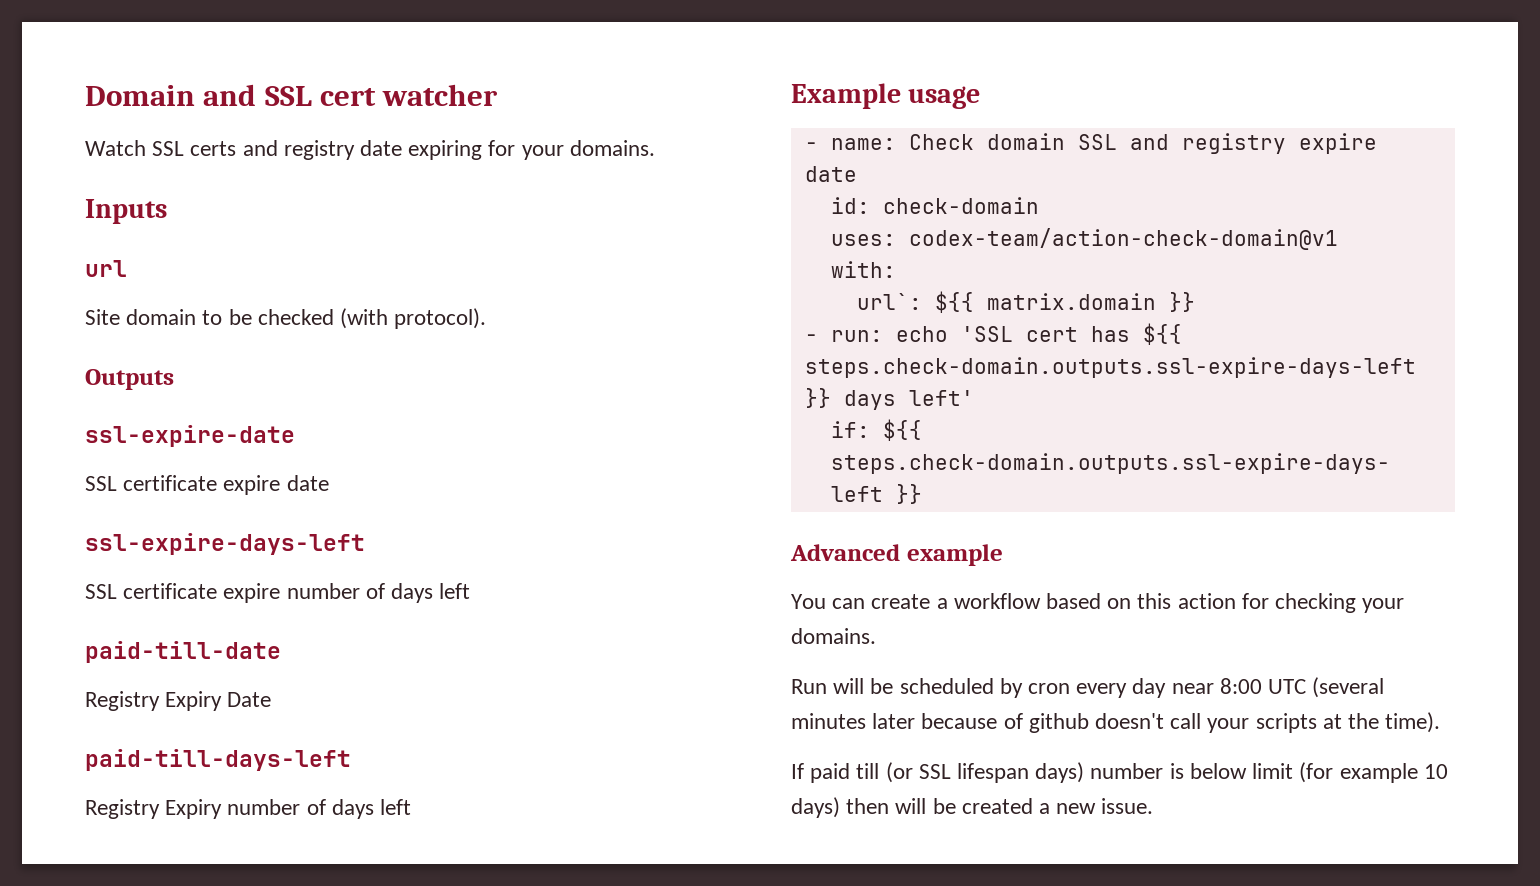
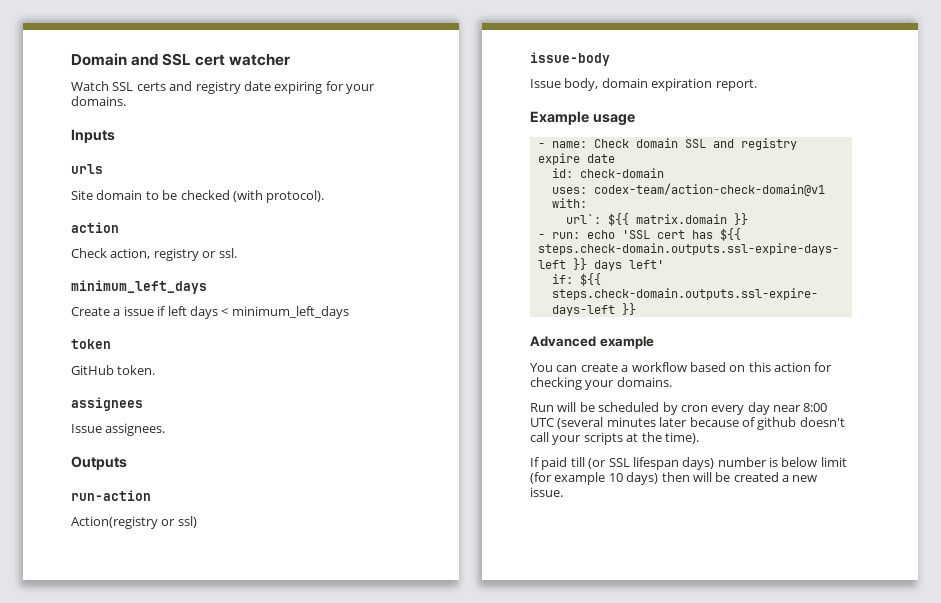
[85,260,127,277] url -> [71,164,103,174] urls
[85,369,174,390] [85,425,295,447] [85,475,329,495] [85,533,365,555] [85,583,471,603] [85,641,281,663] [85,691,272,711] [85,749,351,771] [85,799,412,819] Outputs // ssl-expire-date // SSL certificate expire date // ssl-expire-days-left // SSL certificate expire number of days left // paid-till-date // Registry Expiry Date // paid-till-days-left // Registry Expiry number of days left -> [71,222,119,233] [71,248,237,261] [71,280,207,294] [71,306,349,319] [71,339,111,349] [71,365,156,375] [71,397,143,411] [71,423,166,436] [71,456,127,470] [71,490,151,501] [71,516,197,529] [530,52,610,66] [530,78,757,91] action // Check action, registry or ssl. // minimum_left_days // Create a issue if left days < minimum_left_days // token // GitHub token. // assignees // Issue assignees. // Outputs // run-action // Action(registry or ssl) // issue-body // Issue body, domain expiration report.

